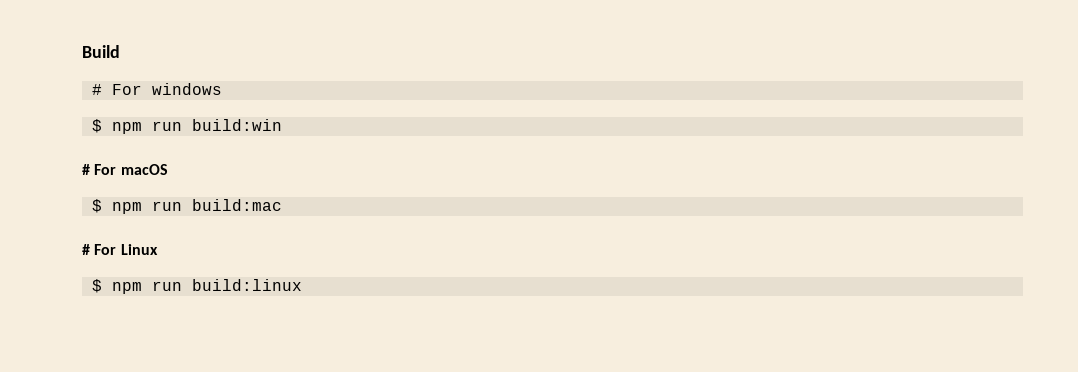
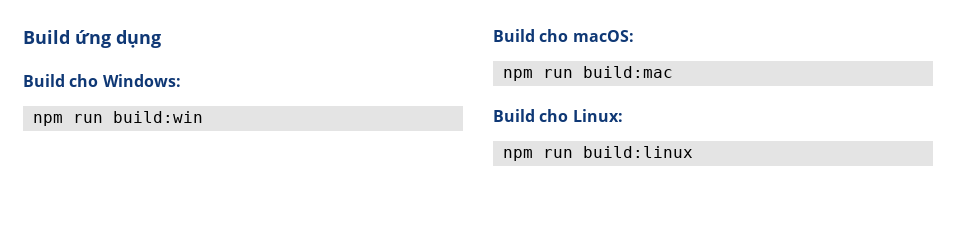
[82,45,120,58] [91,83,222,95] [91,119,102,133] Build // # For windows // $ -> [23,30,161,48] [23,74,181,87] Build ứng dụng // Build cho Windows: //
[82,164,168,175] [91,199,102,213] # For macOS // $ -> [493,29,634,42] Build cho macOS: //
[82,244,158,255] [91,279,102,293] # For Linux // $ -> [493,109,623,122] Build cho Linux: //

